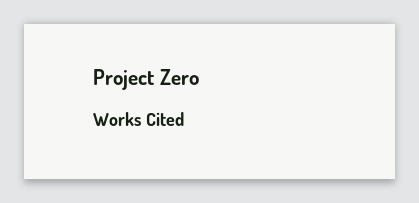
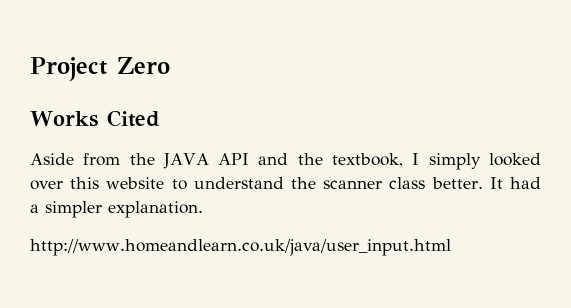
(184, 119) none -> [30,153,541,170] [30,177,542,190] [30,201,203,218] [30,239,451,256] // Aside from the JAVA API and the textbook, I simply looked over this website to understand the scanner class better. It had a simpler explanation. // http://www.homeandlearn.co.uk/java/user_input.html

